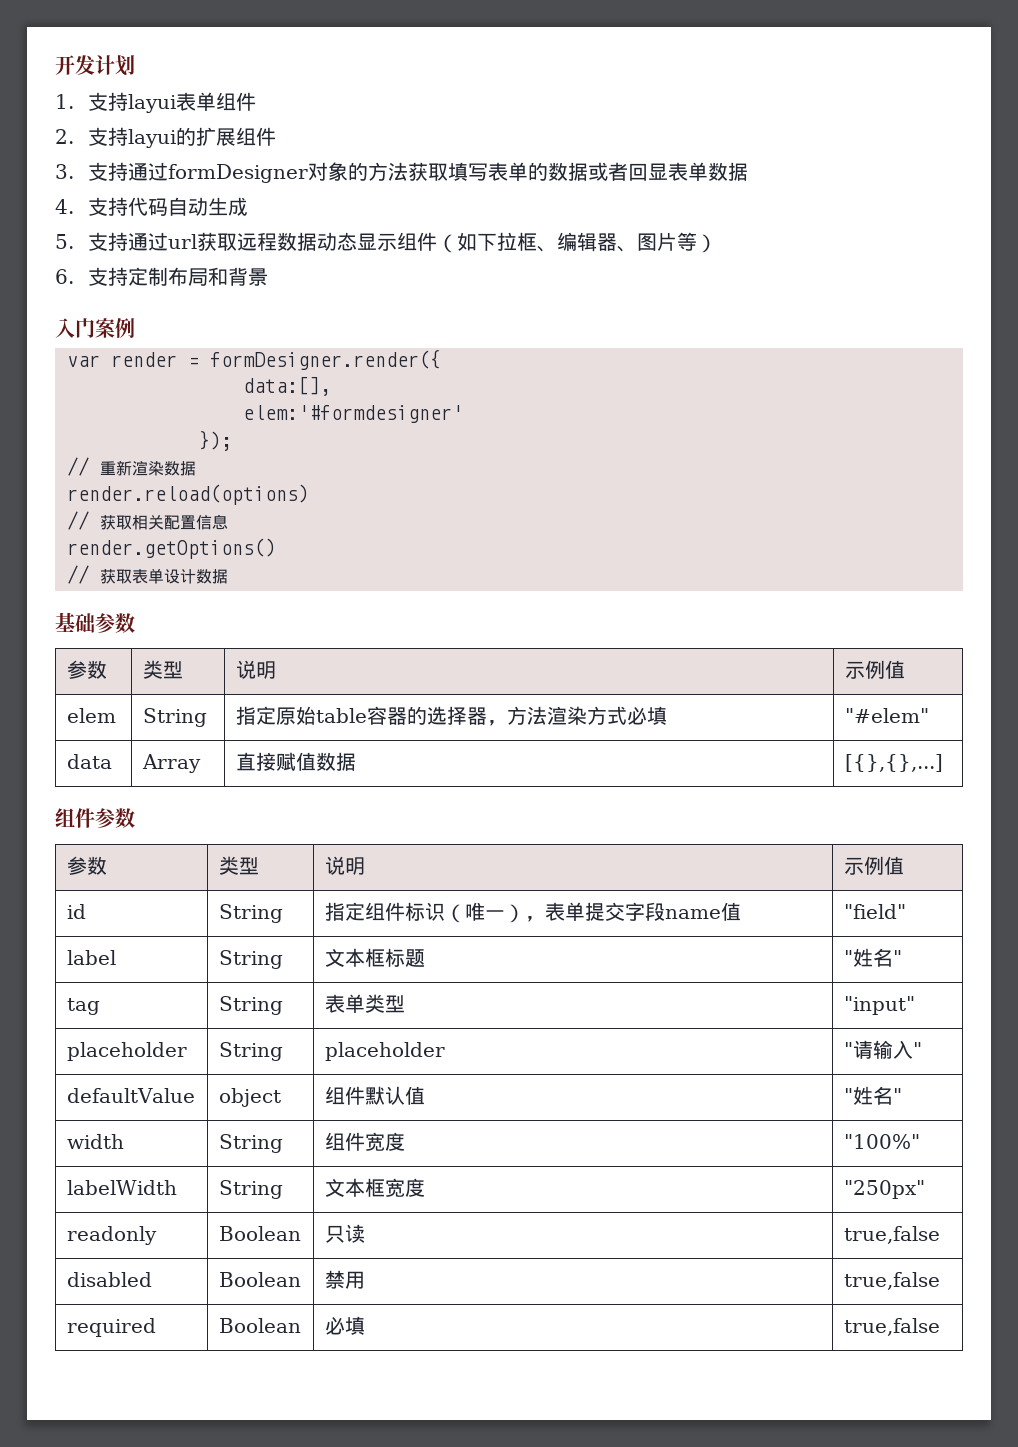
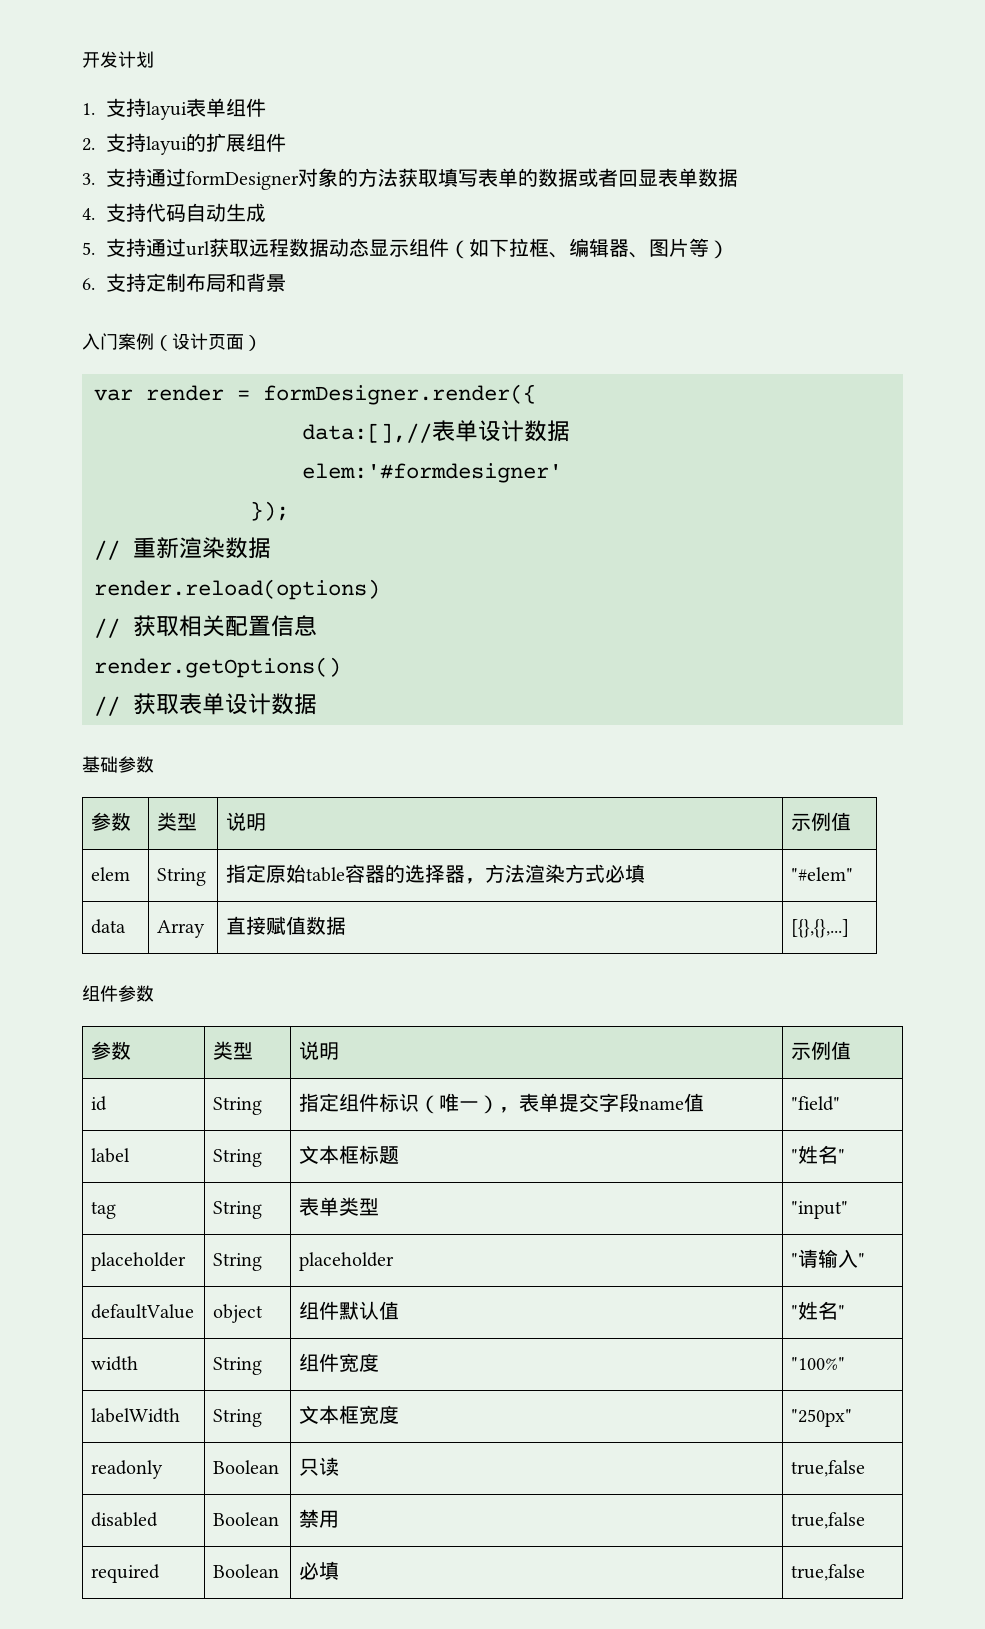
(135, 327) none -> [154,333,262,351] （设计页面）
[243,376,331,396] data:[], -> [302,420,570,443] data:[],//表单设计数据

